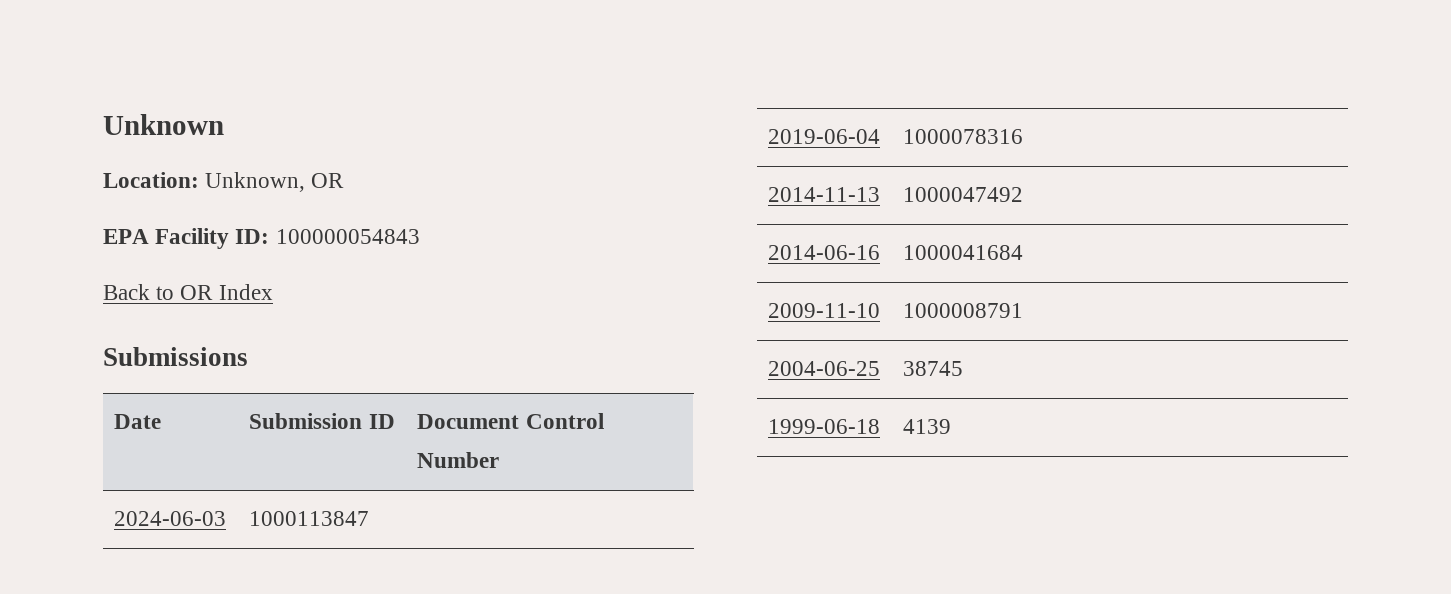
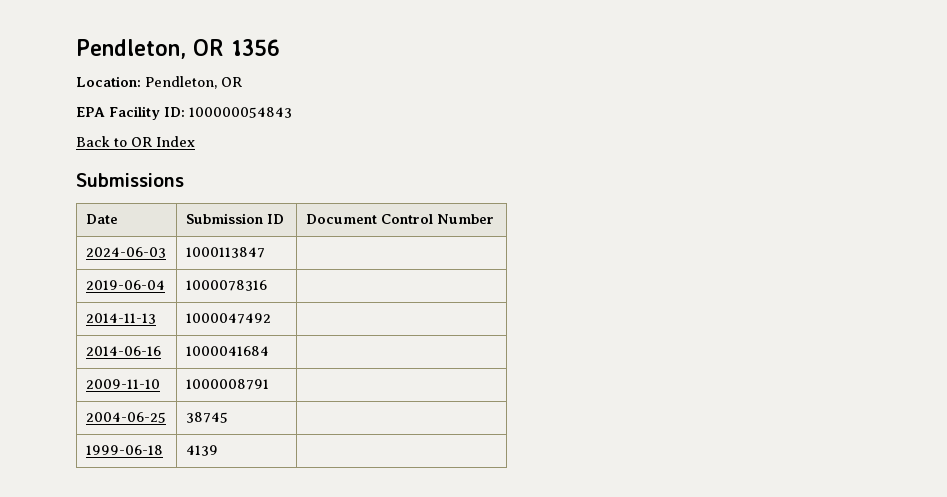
[103,114,224,135] Unknown -> [76,39,280,59] Pendleton, OR 1356
[205,172,306,192] Unknown, -> [145,76,217,89] Pendleton,

